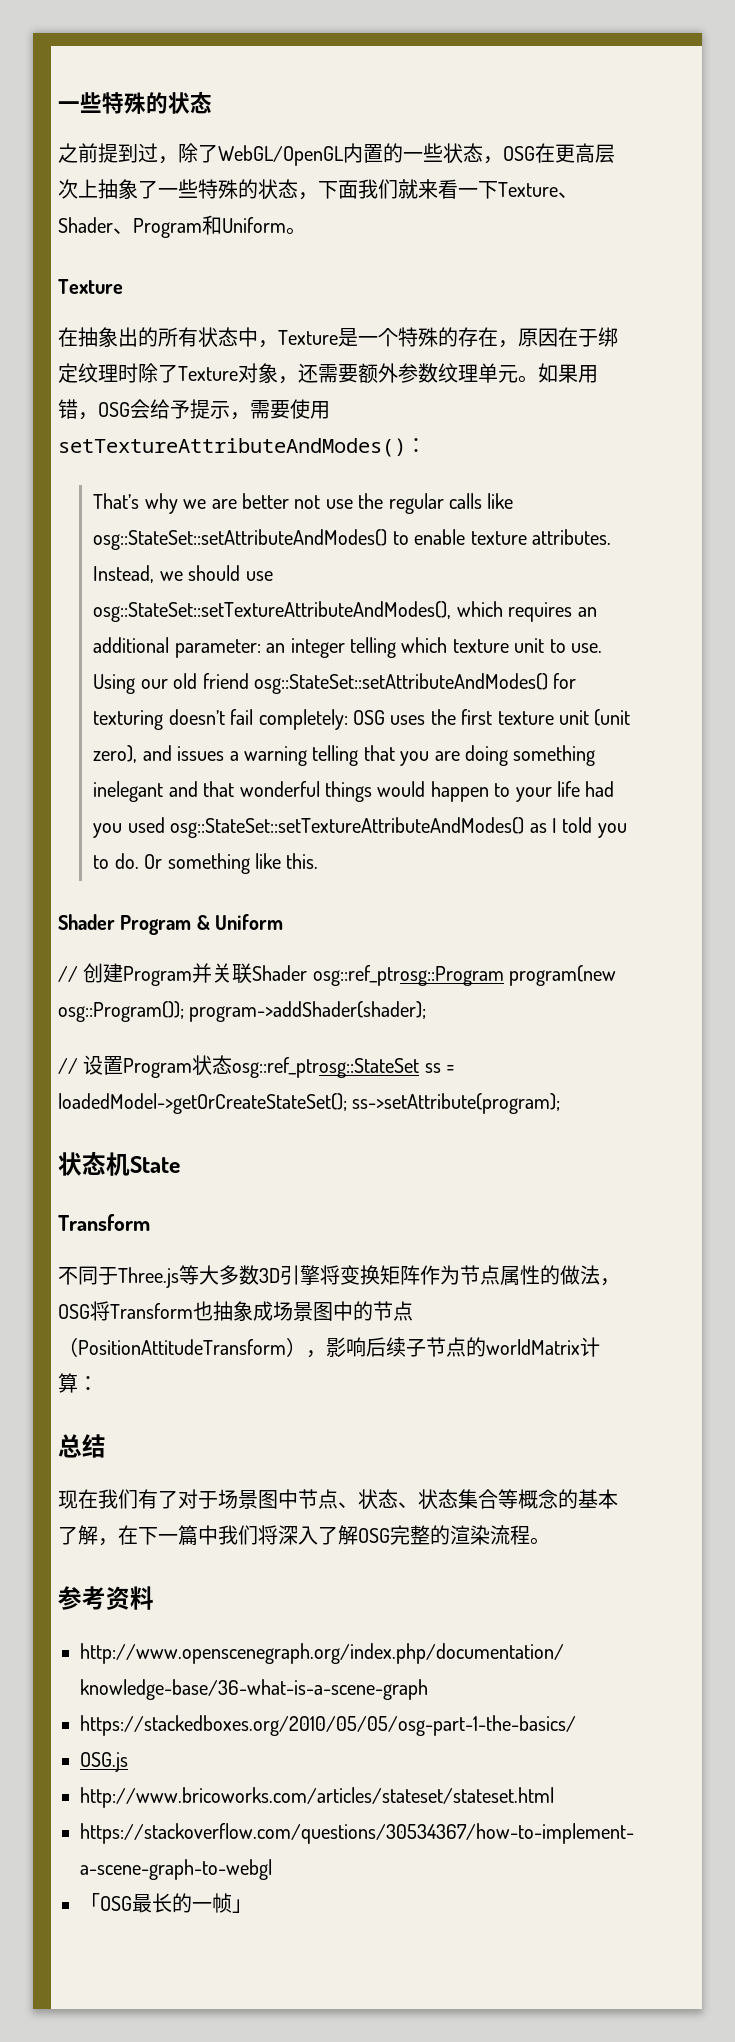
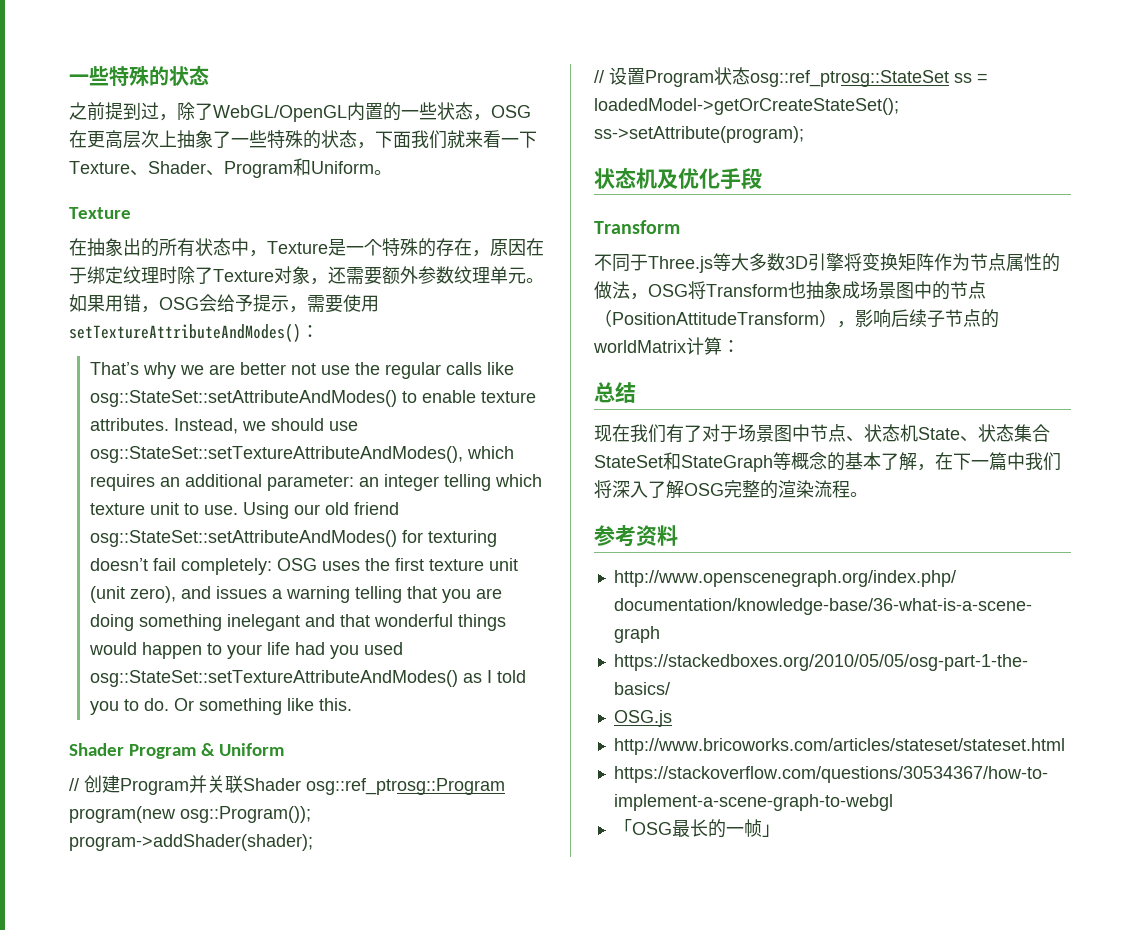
[130,1156,180,1173] State -> [657,168,762,190] 及优化手段
(398, 1498) none -> [900,424,960,442] 机State
(498, 1499) none -> [594,452,773,472] StateSet和StateGraph

